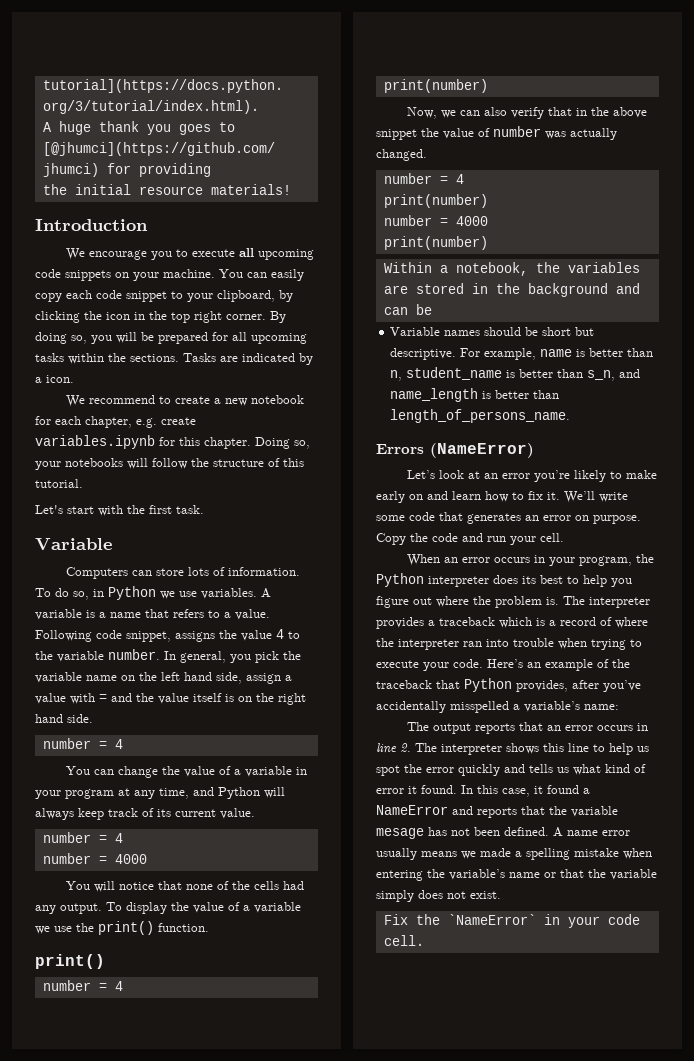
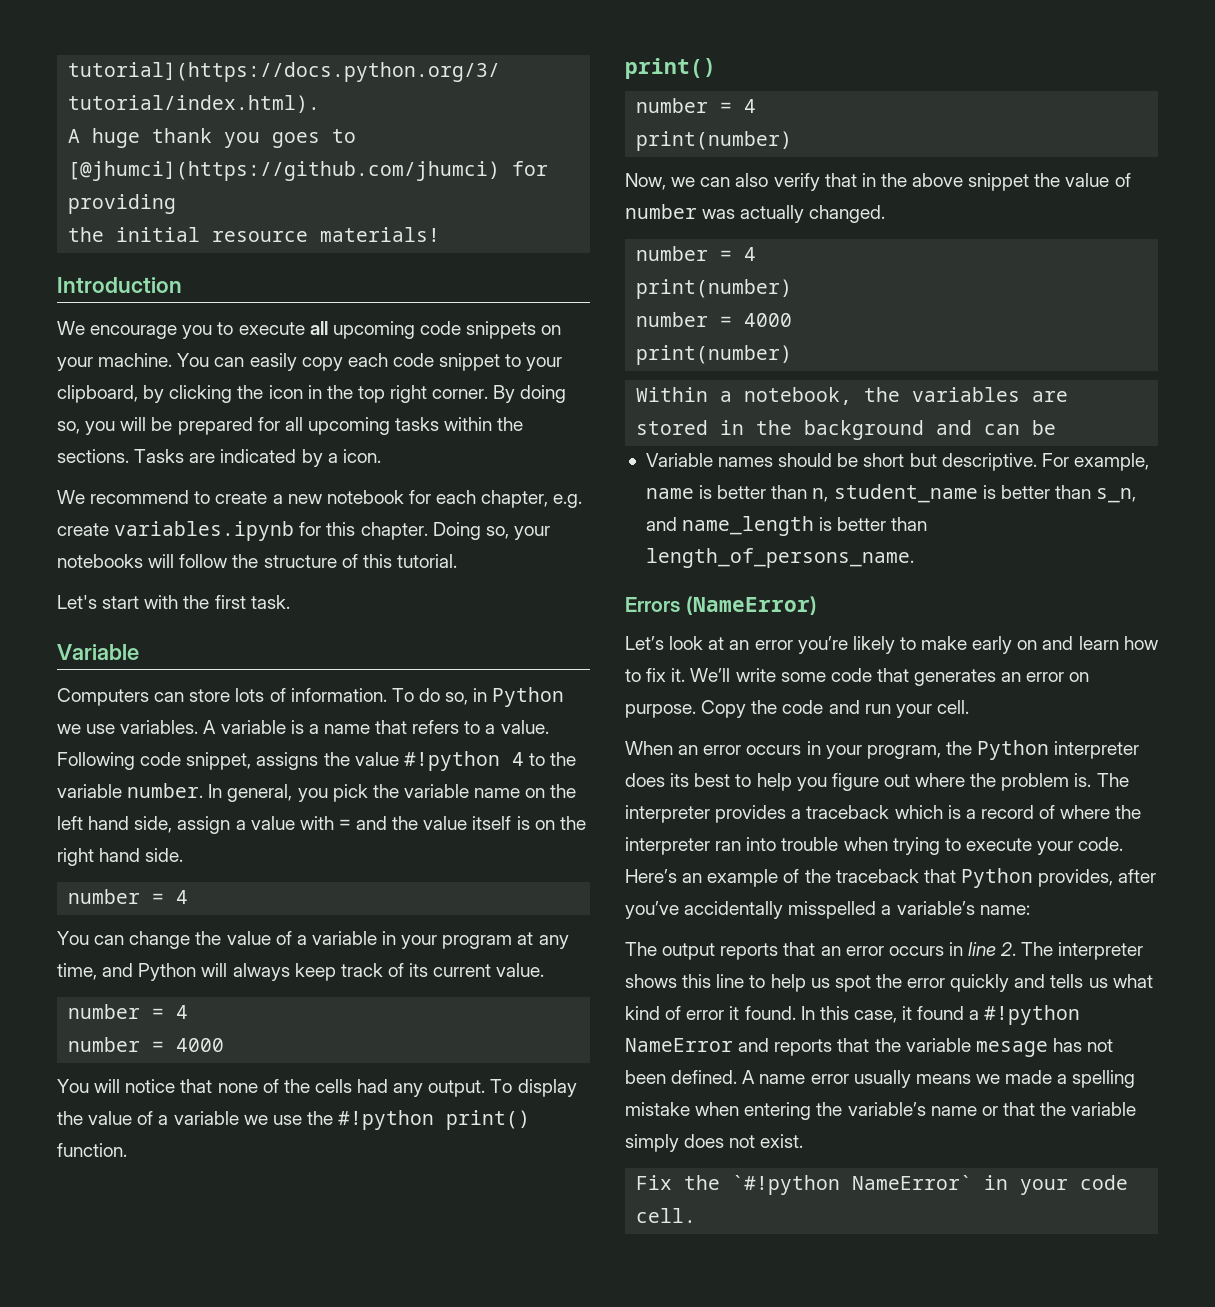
(272, 635) none -> [403,751,500,771] #!python
(94, 927) none -> [338,1110,435,1130] #!python
(590, 791) none -> [984,1005,1081,1025] #!python
[447,914,536,925] `NameError` -> [732,1175,973,1195] `#!python NameError`

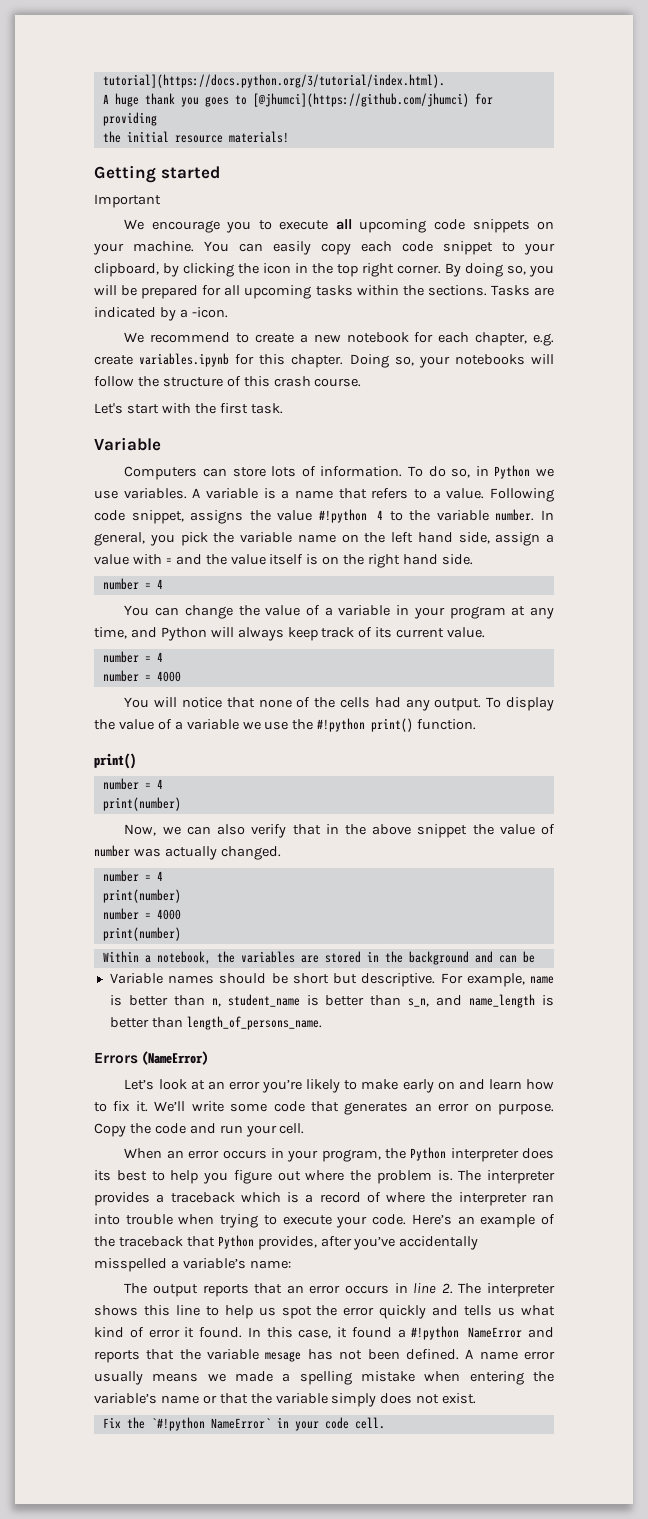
[57,277,182,293] Introduction -> [94,165,220,183] [94,194,161,208] Getting started // Important
[342,449,381,463] icon. -> [191,307,228,318] -icon.
[396,554,457,568] tutorial. -> [273,376,362,387] crash course.

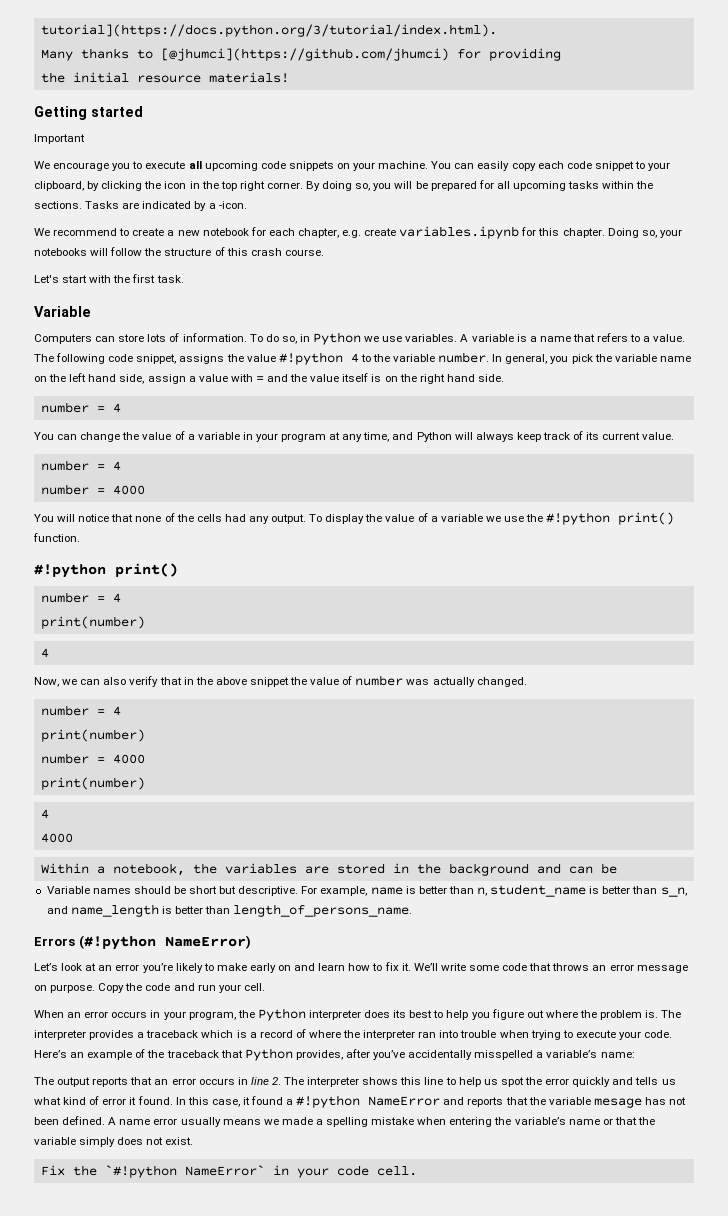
[102,93,229,107] A huge thank you goes -> [40,48,129,61] Many thanks
[490,488,554,502] Following -> [34,353,106,364] The following
(477, 724) none -> [34,564,106,578] #!python
(181, 804) none -> [40,648,49,658] // 4
(181, 934) none -> [40,809,49,819] [40,833,73,843] // 4 // 4000
[142,1051,209,1065] (NameError) -> [78,935,251,950] (#!python NameError)
[344,1102,470,1115] generates an error -> [552,963,688,973] throws an error message

